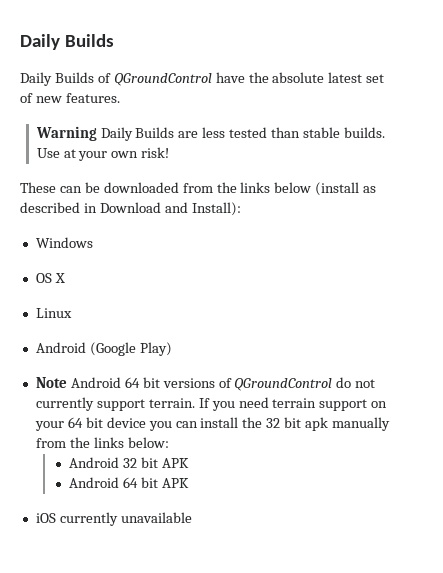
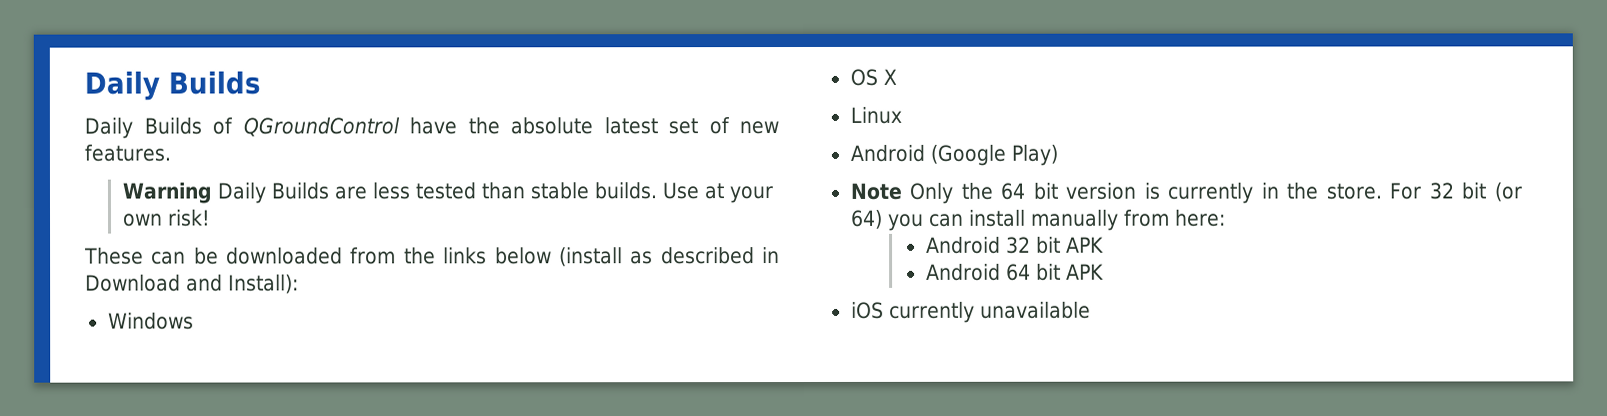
[70,377,376,391] [35,397,388,411] [34,417,391,431] [35,437,169,448] Android 64 bit versions of QGroundControl do not currently support terrain. If you need terrain support on your 64 bit device you can install the 32 bit apk manually from the links below: -> [909,182,1522,204] [850,209,1226,231] Only the 64 bit version is currently in the store. For 32 bit (or 64) you can install manually from here:

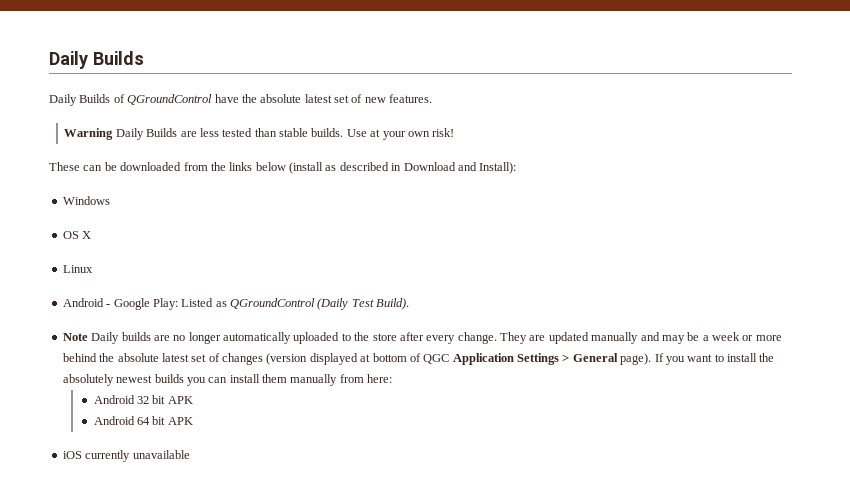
[929,144,1058,166] [849,182,1522,204] [850,209,883,229] (Google Play) // Note Only the 64 bit version is currently in the store. For 32 bit (or 64) -> [106,298,410,310] [62,332,782,344] [62,353,775,365] [62,374,184,386] - Google Play: Listed as QGroundControl (Daily Test Build). // Note Daily builds are no longer automatically uploaded to the store after every change. They are updated manually and may be a week or more behind the absolute latest set of changes (version displayed at bottom of QGC Application Settings > General page). If you want to install the absolutely newest builds
(1026, 218) none -> [262,374,287,383] them

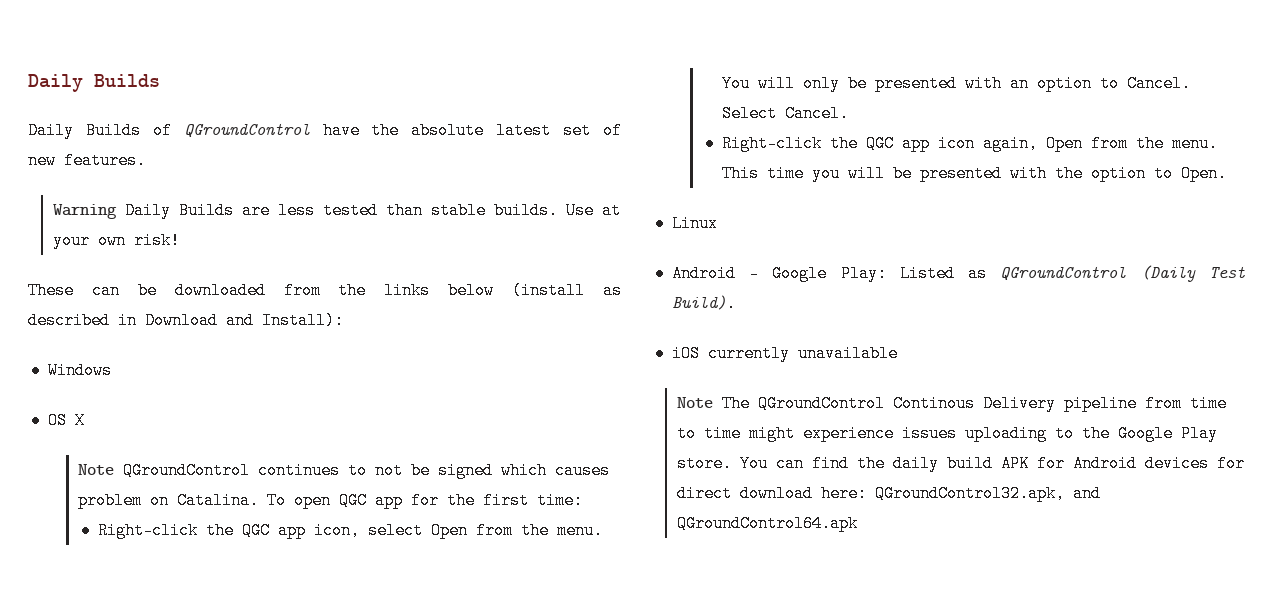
(92, 235) none -> [78,462,611,479] [78,492,584,509] [98,522,604,539] [722,75,1192,92] [722,105,850,122] [722,135,1219,152] [722,165,1228,182] // Note QGroundControl continues to not be signed which causes problem on Catalina. To open QGC app for the first time: // Right-click the QGC app icon, select Open from the menu. You will only be presented with an option to Cancel. Select Cancel. // Right-click the QGC app icon again, Open from the menu. This time you will be presented with the option to Open.
[62,332,782,344] [62,353,775,365] [62,374,393,386] [93,395,193,404] [93,416,193,425] [62,450,190,462] Note Daily builds are no longer automatically uploaded to the store after every change. They are updated manually and may be a week or more behind the absolute latest set of changes (version displayed at bottom of QGC Application Settings > General page). If you want to install the absolutely newest builds you can install them manually from here: // Android 32 bit APK // Android 64 bit APK // iOS currently unavailable -> [671,345,898,362] [677,395,1228,412] [677,425,1219,442] [677,455,1246,472] [677,485,1102,502] [677,515,859,532] iOS currently unavailable // Note The QGroundControl Continous Delivery pipeline from time to time might experience issues uploading to the Google Play store. You can find the daily build APK for Android devices for direct download here: QGroundControl32.apk, and QGroundControl64.apk

